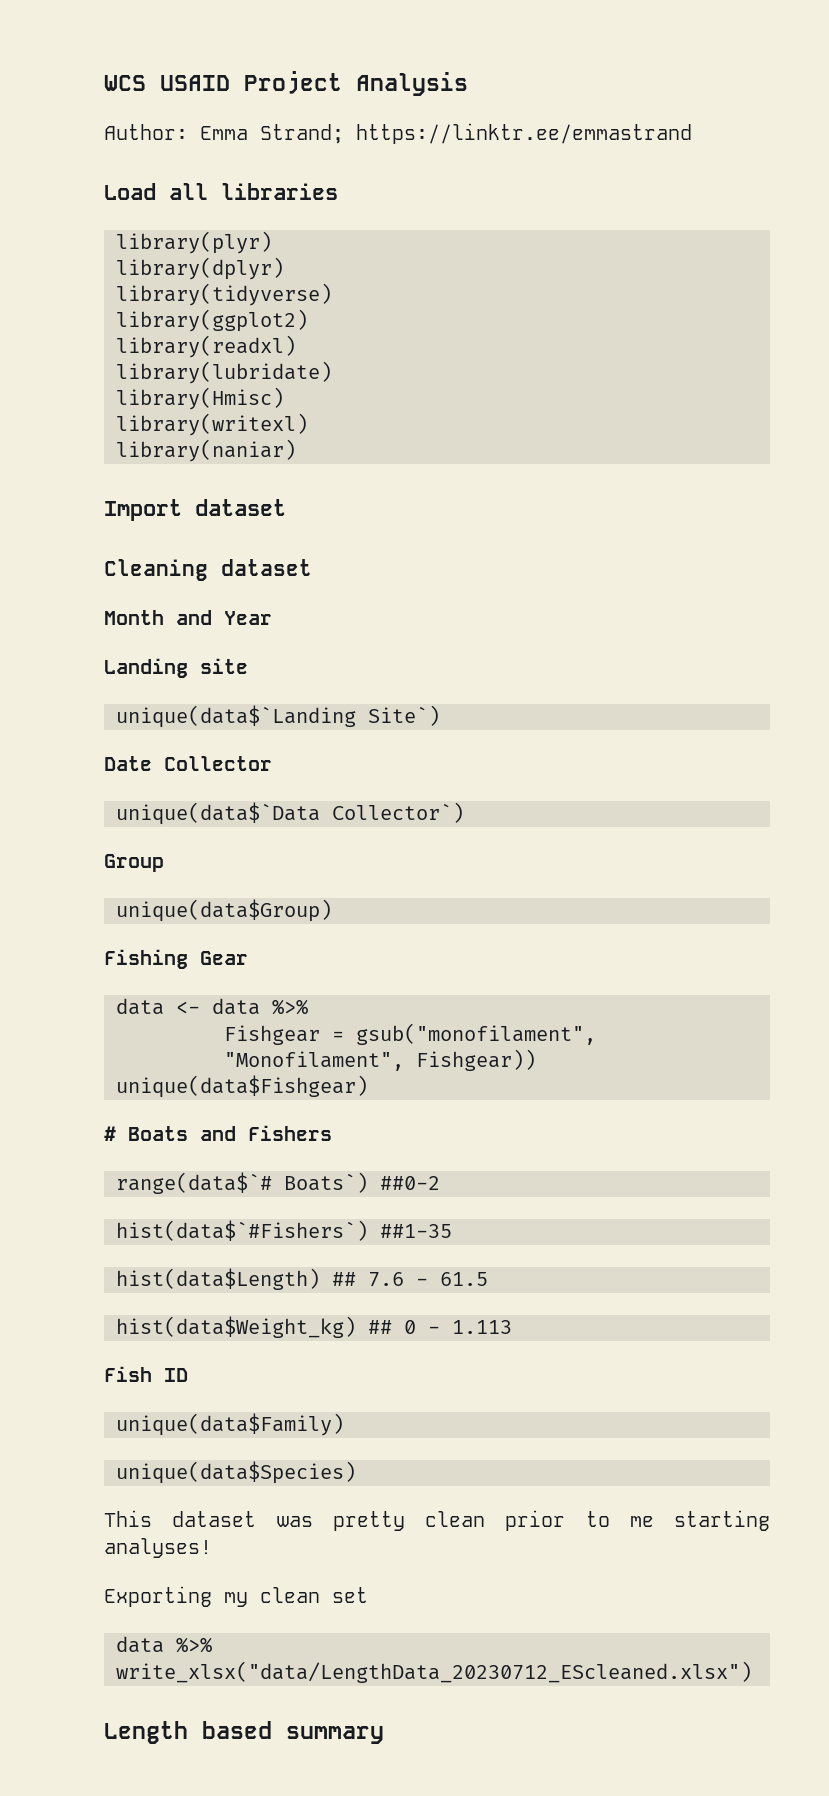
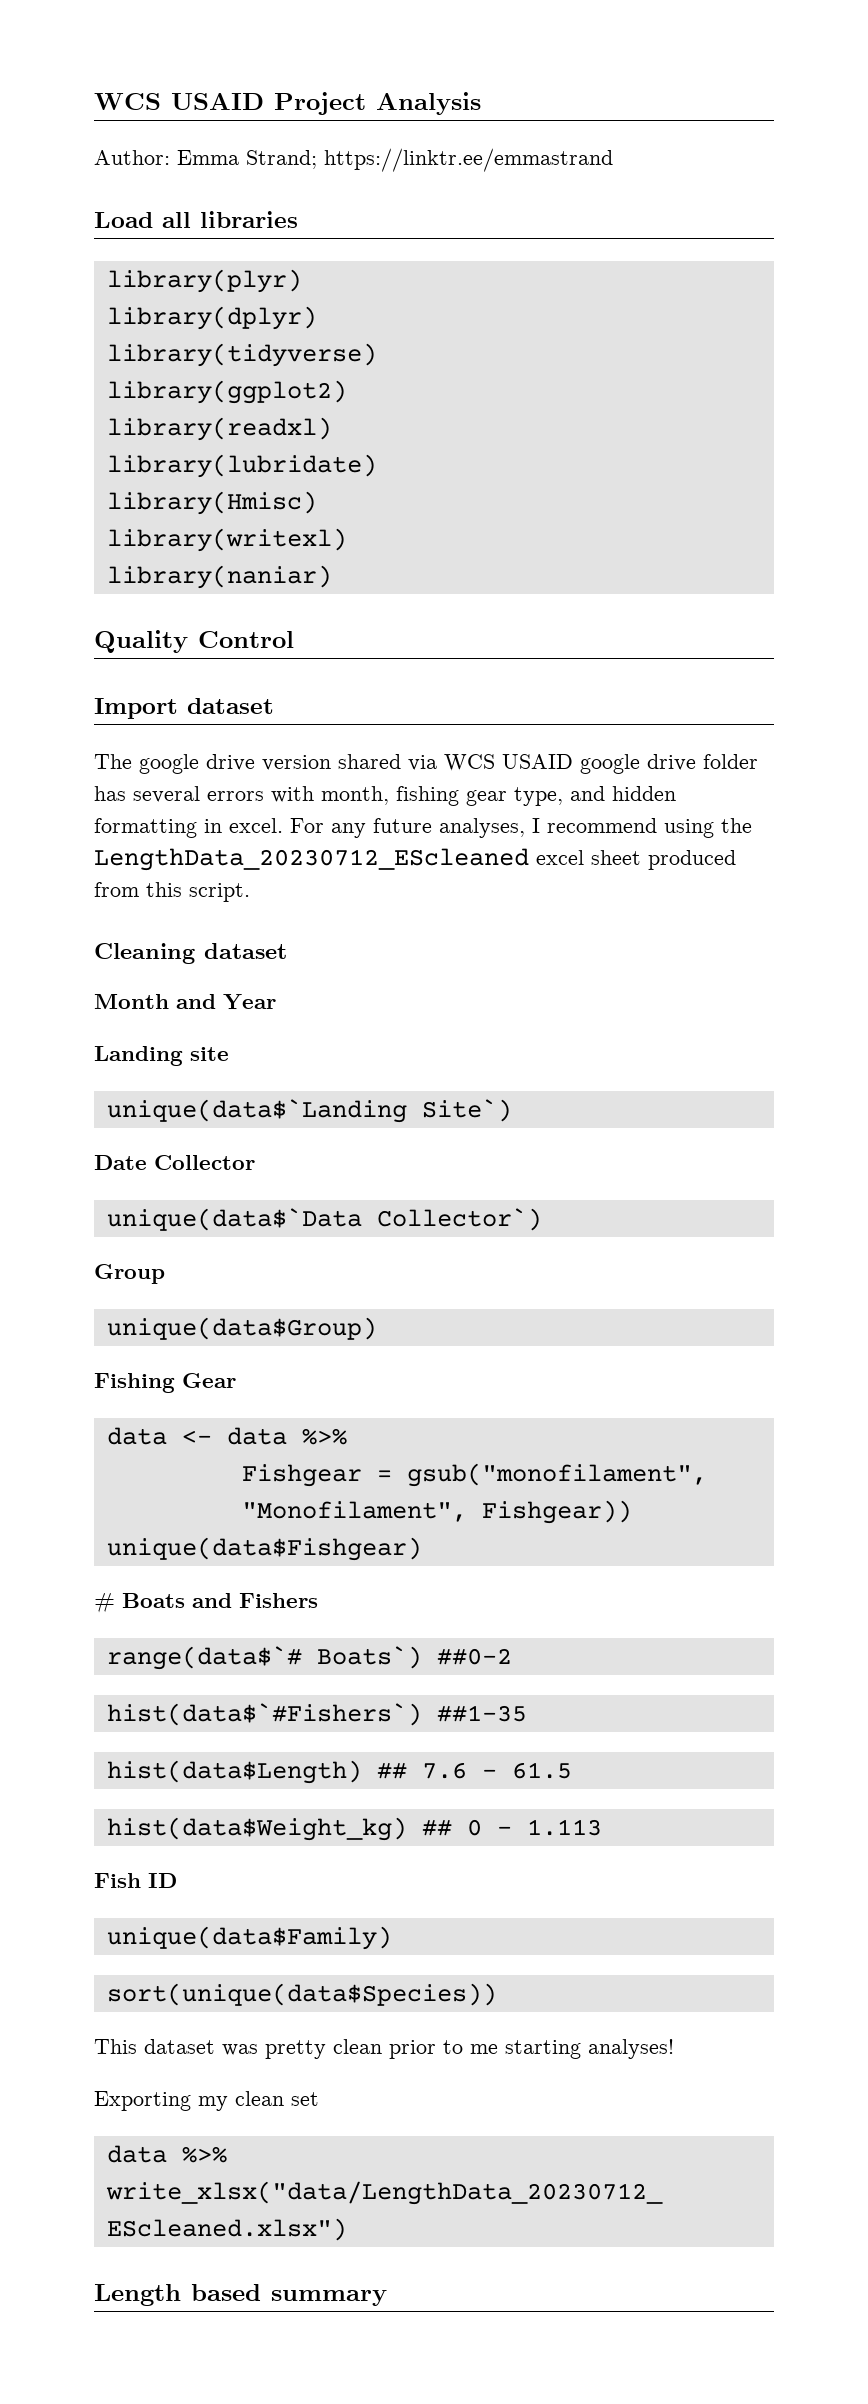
(296, 450) none -> [94,630,294,653] // Quality Control
(286, 507) none -> [94,754,758,774] [94,786,676,806] [94,818,752,838] [94,848,736,871] [94,882,250,902] // The google drive version shared via WCS USAID google drive folder has several errors with month, fishing gear type, and hidden formatting in excel. For any future analyses, I recommend using the LengthData_20230712_EScleaned excel sheet produced from this script.
[116,1461,356,1484] unique(data$Species) -> [106,1983,497,2006] sort(unique(data$Species))

